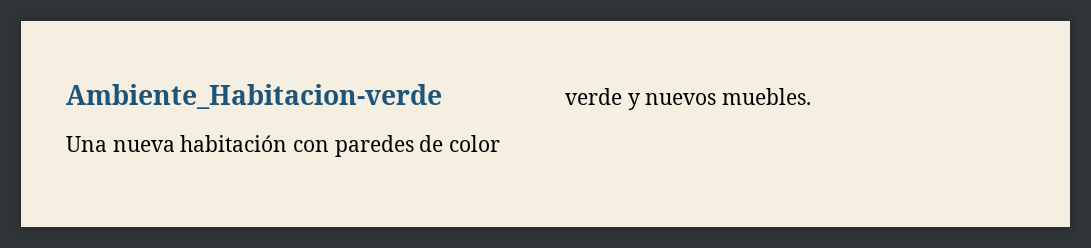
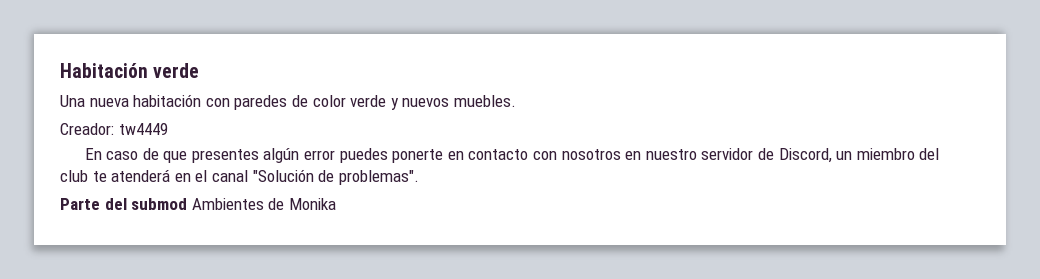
[66,84,442,109] Ambiente_Habitacion-verde -> [60,63,200,78] Habitación verde
(812, 96) none -> [60,123,168,135] [84,148,940,163] [60,169,419,185] [60,198,336,210] // Creador: tw4449 // En caso de que presentes algún error puedes ponerte en contacto con nosotros en nuestro servidor de Discord, un miembro del club te atenderá en el canal "Solución de problemas". // Parte del submod Ambientes de Monika

